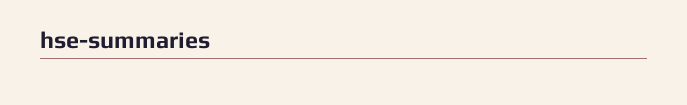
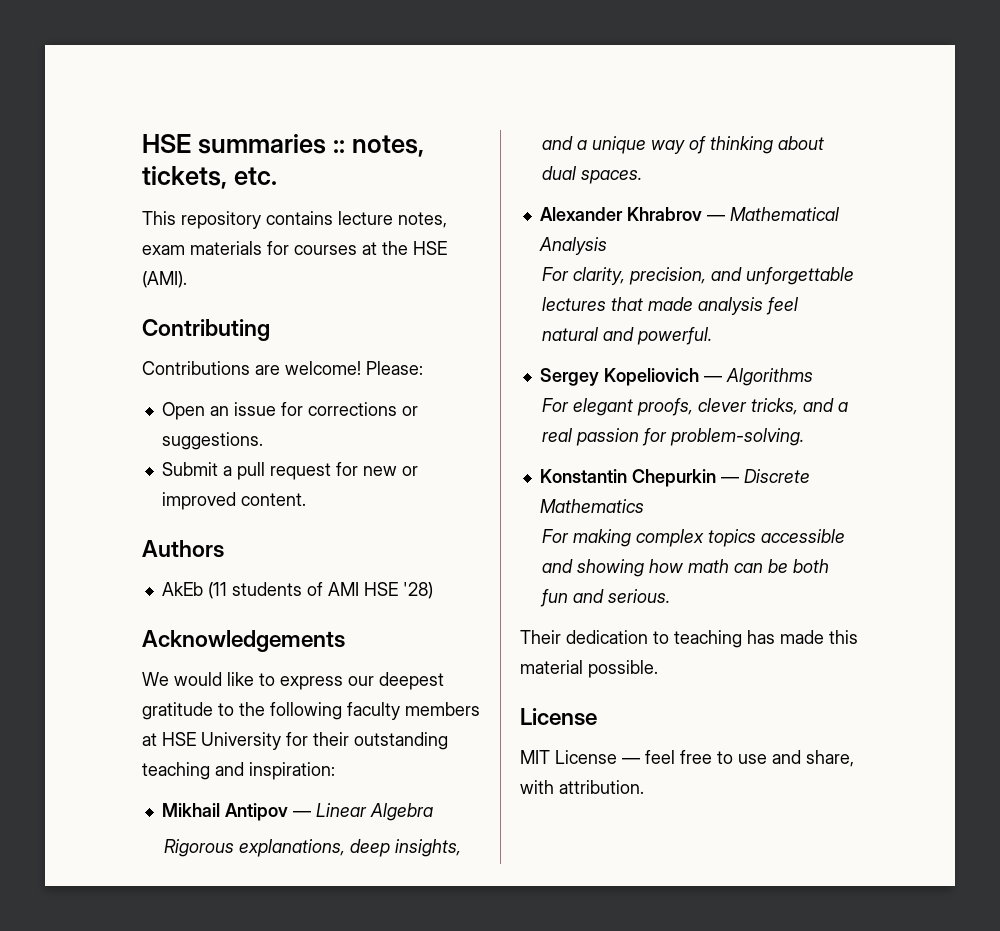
[40,31,210,49] hse-summaries -> [142,134,424,157] [142,166,277,189] [142,211,447,229] [142,241,447,255] [142,271,187,288] [142,319,270,341] [142,361,423,375] [161,402,418,420] [161,432,263,450] [161,462,418,480] [161,492,306,510] [142,540,224,558] [161,582,433,599] [142,630,345,652] [142,672,444,690] [142,702,480,720] [142,732,448,750] [142,762,335,780] [161,803,433,821] [164,839,462,857] [542,136,825,154] [542,166,643,184] [539,207,839,221] [538,237,607,255] [542,267,855,285] [542,297,799,315] [542,327,713,345] [539,368,813,386] [542,398,849,416] [542,428,805,446] [539,469,810,487] [539,499,644,513] [542,529,846,547] [542,559,830,577] [540,589,671,607] [520,630,858,648] [520,660,658,678] [520,708,597,726] [520,750,854,767] [520,780,644,794] HSE summaries :: notes, tickets, etc. // This repository contains lecture notes, exam materials for courses at the HSE (AMI). // Contributing // Contributions are welcome! Please: // Open an issue for corrections or suggestions. // Submit a pull request for new or improved content. // Authors // AkEb (11 students of AMI HSE '28) // Acknowledgements // We would like to express our deepest gratitude to the following faculty members at HSE University for their outstanding teaching and inspiration: // Mikhail Antipov — Linear Algebra // Rigorous explanations, deep insights, and a unique way of thinking about dual spaces. // Alexander Khrabrov — Mathematical Analysis // For clarity, precision, and unforgettable lectures that made analysis feel natural and powerful. // Sergey Kopeliovich — Algorithms // For elegant proofs, clever tricks, and a real passion for problem-solving. // Konstantin Chepurkin — Discrete Mathematics // For making complex topics accessible and showing how math can be both fun and serious. // Their dedication to teaching has made this material possible. // License // MIT License — feel free to use and share, with attribution.

